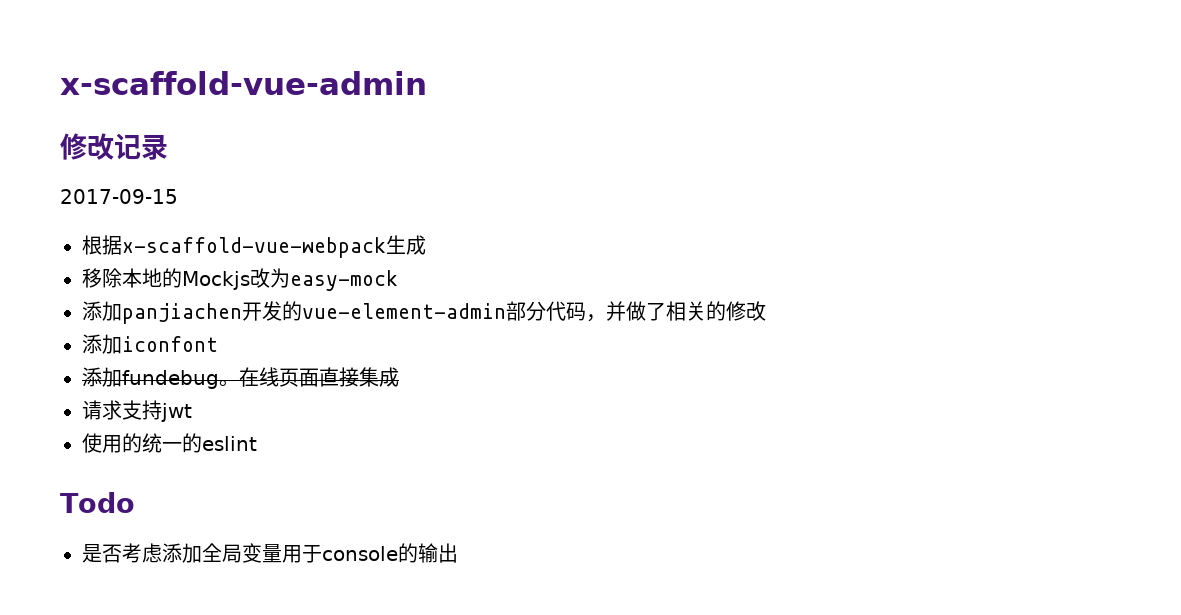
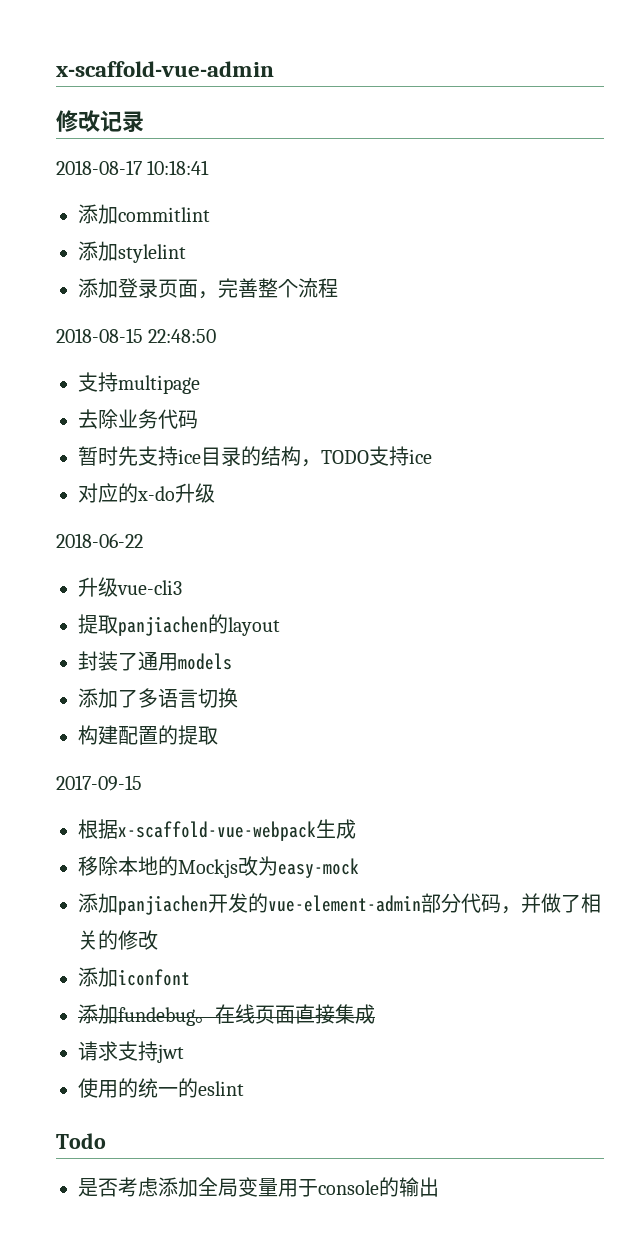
(168, 147) none -> [56,160,210,175] [78,204,210,224] [78,241,186,263] [78,278,338,299] [56,328,217,343] [78,372,200,394] [78,409,198,429] [78,446,432,467] [78,483,215,503] [56,533,143,548] [78,577,182,597] [78,614,280,636] [78,651,232,671] [78,688,238,708] [78,725,218,745] // 2018-08-17 10:18:41 // 添加commitlint // 添加stylelint // 添加登录页面，完善整个流程 // 2018-08-15 22:48:50 // 支持multipage // 去除业务代码 // 暂时先支持ice目录的结构，TODO支持ice // 对应的x-do升级 // 2018-06-22 // 升级vue-cli3 // 提取panjiachen的layout // 封装了通用models // 添加了多语言切换 // 构建配置的提取

